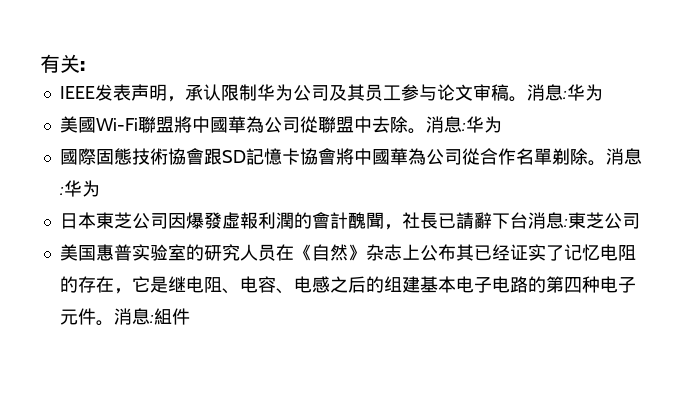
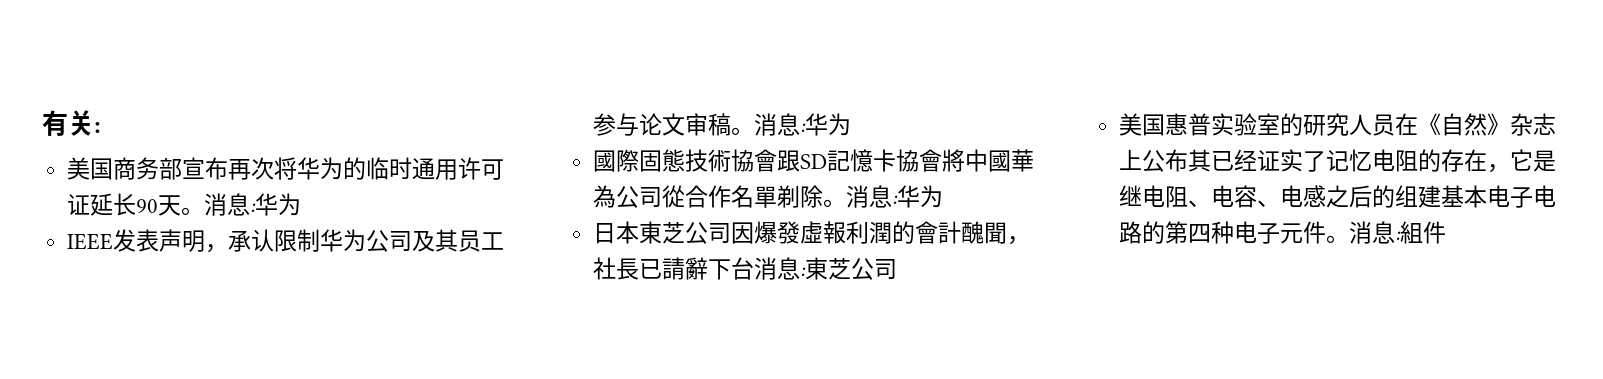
(85, 66) none -> [67,157,505,180] [67,193,302,216] // 美国商务部宣布再次将华为的临时通用许可证延长90天。消息:华为
[59,116,502,134] // 美國Wi-Fi聯盟將中國華為公司從聯盟中去除。消息:华为 -> (852, 124) none

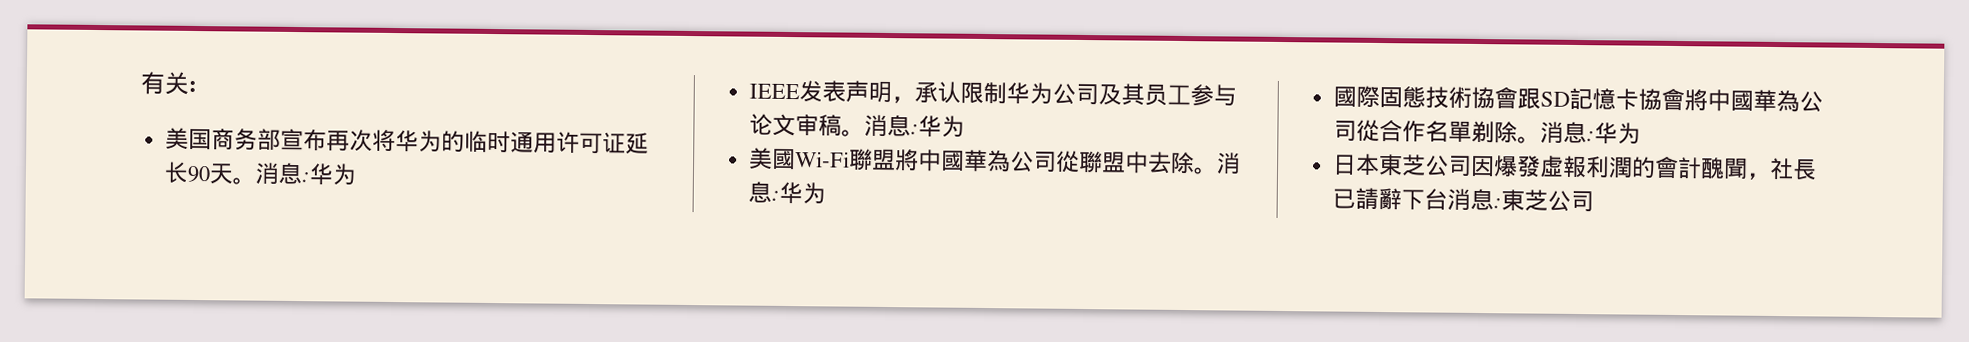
(852, 124) none -> [748,147,1241,175] [747,181,826,205] // 美國Wi-Fi聯盟將中國華為公司從聯盟中去除。消息:华为
[1119,113,1557,136] [1119,149,1557,173] [1119,185,1557,208] [1119,221,1447,244] // 美国惠普实验室的研究人员在《自然》杂志上公布其已经证实了记忆电阻的存在，它是继电阻、电容、电感之后的组建基本电子电路的第四种电子元件。消息:組件 -> (1594, 201) none

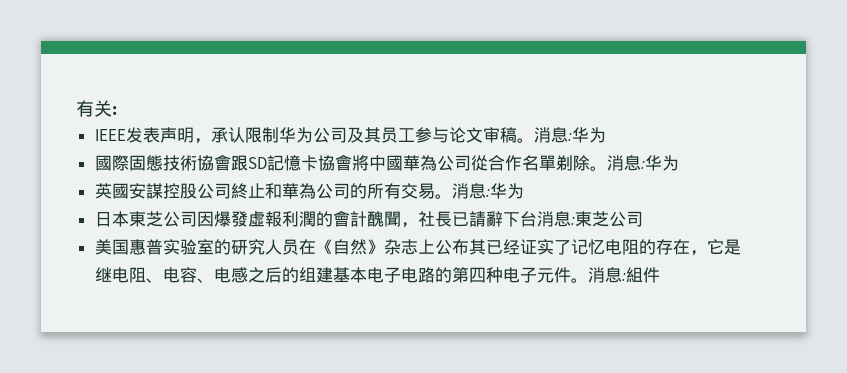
[164,127,649,155] [163,161,357,186] // 美国商务部宣布再次将华为的临时通用许可证延长90天。消息:华为 -> (117, 110) none
[748,147,1241,175] [747,181,826,205] // 美國Wi-Fi聯盟將中國華為公司從聯盟中去除。消息:华为 -> (606, 135) none
(1641, 133) none -> [94,183,524,199] // 英國安謀控股公司終止和華為公司的所有交易。消息:华为
(1594, 201) none -> [94,239,741,256] [94,267,660,283] // 美国惠普实验室的研究人员在《自然》杂志上公布其已经证实了记忆电阻的存在，它是继电阻、电容、电感之后的组建基本电子电路的第四种电子元件。消息:組件

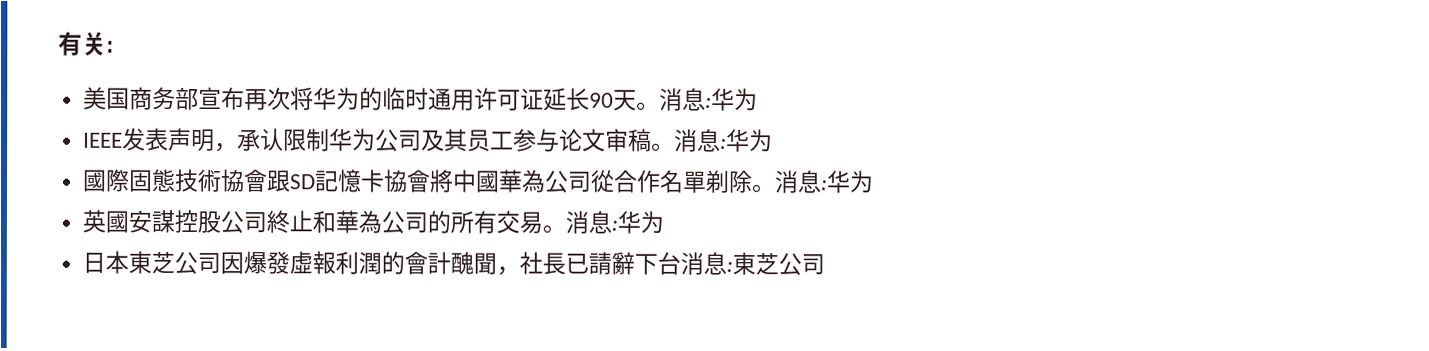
(117, 110) none -> [83,86,759,112] // 美国商务部宣布再次将华为的临时通用许可证延长90天。消息:华为
[94,239,741,256] [94,267,660,283] // 美国惠普实验室的研究人员在《自然》杂志上公布其已经证实了记忆电阻的存在，它是继电阻、电容、电感之后的组建基本电子电路的第四种电子元件。消息:組件 -> (826, 264) none

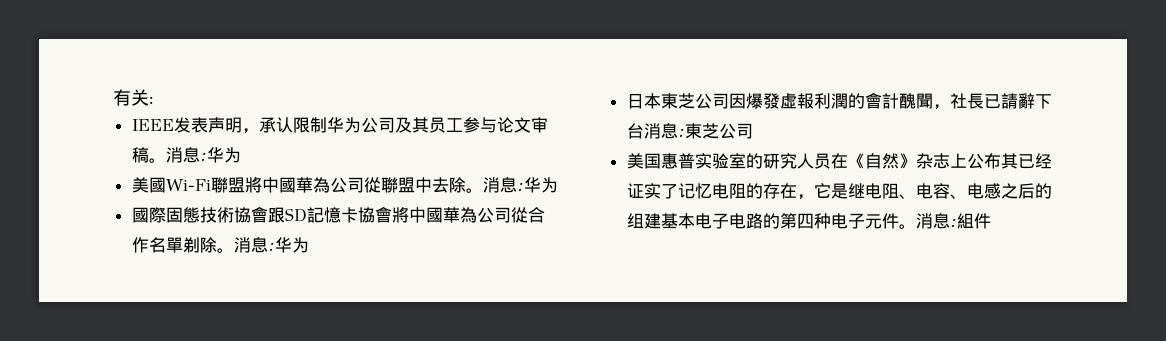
[83,86,759,112] // 美国商务部宣布再次将华为的临时通用许可证延长90天。消息:华为 -> (153, 100) none
(774, 141) none -> [131,177,558,193] // 美國Wi-Fi聯盟將中國華為公司從聯盟中去除。消息:华为
[82,209,665,234] // 英國安謀控股公司終止和華為公司的所有交易。消息:华为 -> (309, 245) none
(826, 264) none -> [626,153,1052,169] [626,183,1052,200] [626,213,991,229] // 美国惠普实验室的研究人员在《自然》杂志上公布其已经证实了记忆电阻的存在，它是继电阻、电容、电感之后的组建基本电子电路的第四种电子元件。消息:組件

